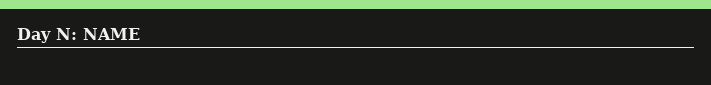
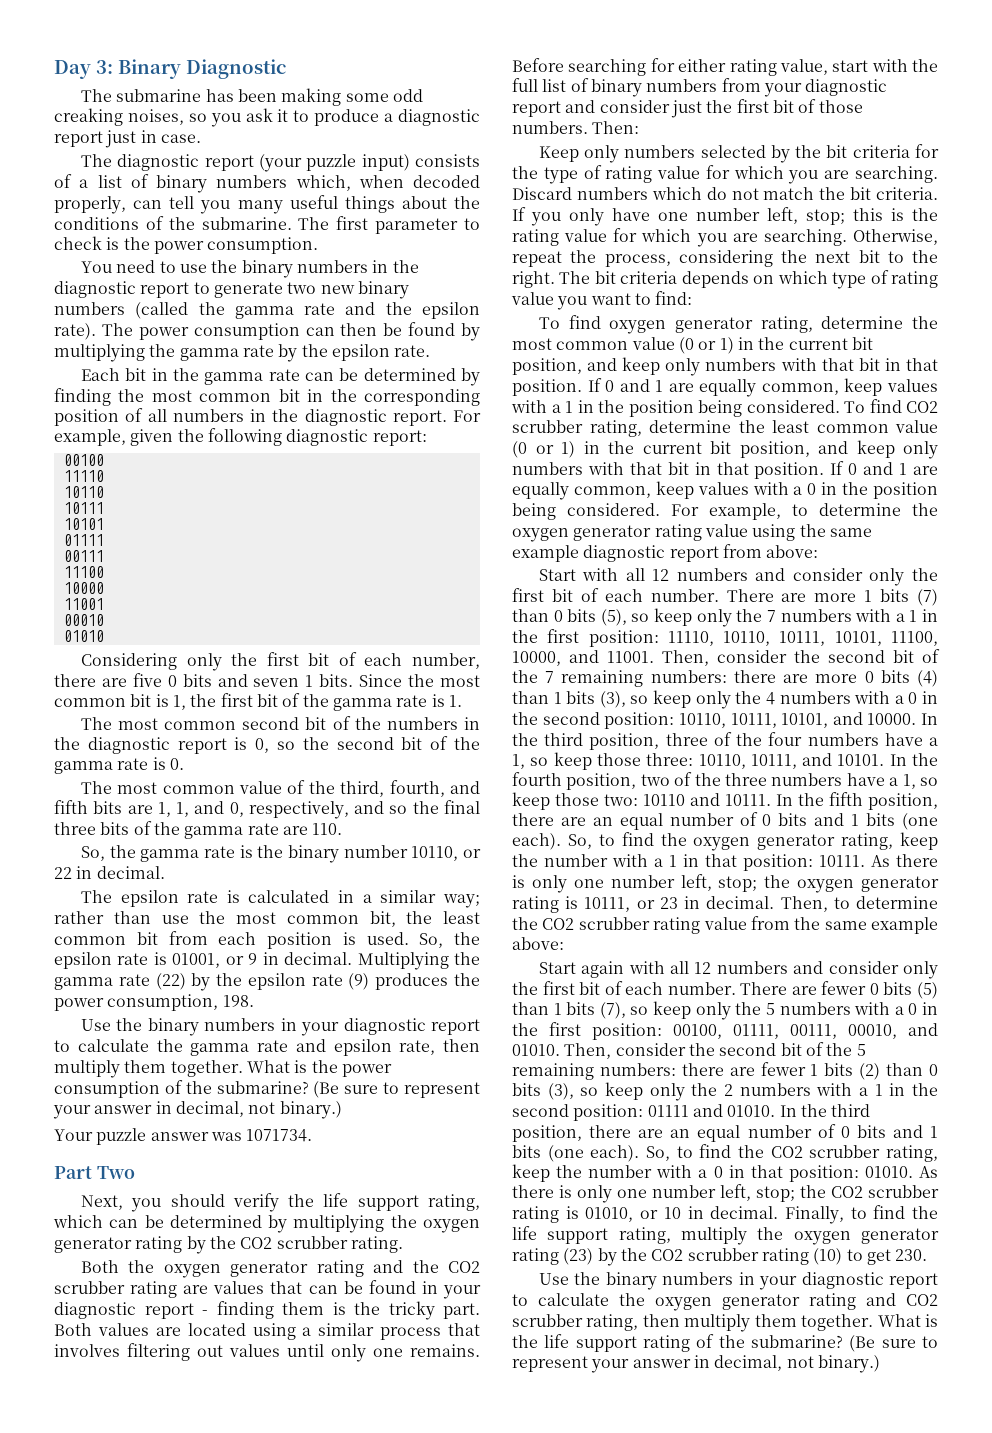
[56,28,140,40] N: NAME -> [96,59,286,79] [80,88,423,106] [54,108,481,127] [54,130,201,148] [80,154,480,172] [54,174,480,193] [54,195,480,214] [54,216,480,234] [54,236,319,254] [80,260,419,278] [54,281,409,299] [54,302,480,319] [54,322,480,341] [54,344,431,362] [80,368,480,386] [54,388,480,406] [54,408,481,426] [54,428,427,446] [63,454,104,466] [63,470,104,482] [63,486,104,498] [63,502,104,514] [63,518,104,530] [63,534,104,546] [63,550,104,562] [63,566,104,578] [63,582,104,594] [63,598,104,610] [63,614,104,626] [63,630,104,642] [80,652,480,671] [54,673,481,687] [54,693,462,711] [80,716,480,730] [54,736,481,754] [54,757,184,774] [80,780,480,797] [54,800,480,819] [54,821,343,839] [80,845,482,863] [54,866,165,879] [80,890,480,908] [54,911,480,927] [54,931,480,949] [54,952,481,970] [54,973,480,991] [54,994,254,1011] [80,1018,480,1036] [54,1039,480,1056] [54,1060,392,1078] [54,1080,480,1098] [53,1101,342,1119] [54,1128,313,1145] [54,1166,135,1179] [80,1193,480,1212] [53,1215,480,1233] [54,1236,403,1254] [80,1260,481,1278] [54,1280,481,1299] [54,1301,480,1320] [54,1323,480,1340] [54,1343,480,1362] [512,58,938,76] [512,78,888,97] [512,99,863,118] [512,121,640,134] [538,144,939,163] [512,165,938,184] [512,187,938,200] [512,207,938,226] [512,228,938,247] [512,250,938,267] [512,270,938,289] [511,291,693,310] [538,315,938,334] [512,337,873,354] [512,357,938,376] [512,378,938,397] [511,399,938,417] [512,420,938,437] [512,440,938,459] [512,461,939,479] [512,481,939,500] [512,503,938,520] [512,524,872,542] [512,544,819,562] [538,568,938,586] [512,588,938,606] [512,608,939,627] [512,629,938,647] [512,649,940,666] [512,670,938,687] [512,690,939,709] [512,712,938,729] [512,732,938,750] [512,752,938,770] [512,772,938,790] [512,792,938,810] [512,812,939,830] [512,832,938,851] [512,854,938,871] [512,874,939,893] [512,896,938,913] [512,916,938,934] [512,937,564,950] [538,961,938,979] [512,981,939,999] [512,1001,939,1020] [512,1022,938,1040] [512,1042,866,1059] [512,1062,939,1080] [512,1082,938,1101] [512,1104,871,1121] [512,1124,939,1142] [512,1144,938,1162] [512,1164,938,1182] [512,1184,939,1203] [512,1205,938,1224] [512,1226,939,1245] [512,1248,928,1266] [538,1272,938,1290] [512,1293,938,1311] [512,1314,938,1332] [512,1334,938,1352] [512,1355,880,1373] 3: Binary Diagnostic // The submarine has been making some odd creaking noises, so you ask it to produce a diagnostic report just in case. // The diagnostic report (your puzzle input) consists of a list of binary numbers which, when decoded properly, can tell you many useful things about the conditions of the submarine. The first parameter to check is the power consumption. // You need to use the binary numbers in the diagnostic report to generate two new binary numbers (called the gamma rate and the epsilon rate). The power consumption can then be found by multiplying the gamma rate by the epsilon rate. // Each bit in the gamma rate can be determined by finding the most common bit in the corresponding position of all numbers in the diagnostic report. For example, given the following diagnostic report: // 00100 // 11110 // 10110 // 10111 // 10101 // 01111 // 00111 // 11100 // 10000 // 11001 // 00010 // 01010 // Considering only the first bit of each number, there are five 0 bits and seven 1 bits. Since the most common bit is 1, the first bit of the gamma rate is 1. // The most common second bit of the numbers in the diagnostic report is 0, so the second bit of the gamma rate is 0. // The most common value of the third, fourth, and fifth bits are 1, 1, and 0, respectively, and so the final three bits of the gamma rate are 110. // So, the gamma rate is the binary number 10110, or 22 in decimal. // The epsilon rate is calculated in a similar way; rather than use the most common bit, the least common bit from each position is used. So, the epsilon rate is 01001, or 9 in decimal. Multiplying the gamma rate (22) by the epsilon rate (9) produces the power consumption, 198. // Use the binary numbers in your diagnostic report to calculate the gamma rate and epsilon rate, then multiply them together. What is the power consumption of the submarine? (Be sure to represent your answer in decimal, not binary.) // Your puzzle answer was 1071734. // Part Two // Next, you should verify the life support rating, which can be determined by multiplying the oxygen generator rating by the CO2 scrubber rating. // Both the oxygen generator rating and the CO2 scrubber rating are values that can be found in your diagnostic report - finding them is the tricky part. Both values are located using a similar process that involves filtering out values until only one remains. Before searching for either rating value, start with the full list of binary numbers from your diagnostic report and consider just the first bit of those numbers. Then: // Keep only numbers selected by the bit criteria for the type of rating value for which you are searching. Discard numbers which do not match the bit criteria. If you only have one number left, stop; this is the rating value for which you are searching. Otherwise, repeat the process, considering the next bit to the right. The bit criteria depends on which type of rating value you want to find: // To find oxygen generator rating, determine the most common value (0 or 1) in the current bit position, and keep only numbers with that bit in that position. If 0 and 1 are equally common, keep values with a 1 in the position being considered. To find CO2 scrubber rating, determine the least common value (0 or 1) in the current bit position, and keep only numbers with that bit in that position. If 0 and 1 are equally common, keep values with a 0 in the position being considered. For example, to determine the oxygen generator rating value using the same example diagnostic report from above: // Start with all 12 numbers and consider only the first bit of each number. There are more 1 bits (7) than 0 bits (5), so keep only the 7 numbers with a 1 in the first position: 11110, 10110, 10111, 10101, 11100, 10000, and 11001. Then, consider the second bit of the 7 remaining numbers: there are more 0 bits (4) than 1 bits (3), so keep only the 4 numbers with a 0 in the second position: 10110, 10111, 10101, and 10000. In the third position, three of the four numbers have a 1, so keep those three: 10110, 10111, and 10101. In the fourth position, two of the three numbers have a 1, so keep those two: 10110 and 10111. In the fifth position, there are an equal number of 0 bits and 1 bits (one each). So, to find the oxygen generator rating, keep the number with a 1 in that position: 10111. As there is only one number left, stop; the oxygen generator rating is 10111, or 23 in decimal. Then, to determine the CO2 scrubber rating value from the same example above: // Start again with all 12 numbers and consider only the first bit of each number. There are fewer 0 bits (5) than 1 bits (7), so keep only the 5 numbers with a 0 in the first position: 00100, 01111, 00111, 00010, and 01010. Then, consider the second bit of the 5 remaining numbers: there are fewer 1 bits (2) than 0 bits (3), so keep only the 2 numbers with a 1 in the second position: 01111 and 01010. In the third position, there are an equal number of 0 bits and 1 bits (one each). So, to find the CO2 scrubber rating, keep the number with a 0 in that position: 01010. As there is only one number left, stop; the CO2 scrubber rating is 01010, or 10 in decimal. Finally, to find the life support rating, multiply the oxygen generator rating (23) by the CO2 scrubber rating (10) to get 230. // Use the binary numbers in your diagnostic report to calculate the oxygen generator rating and CO2 scrubber rating, then multiply them together. What is the life support rating of the submarine? (Be sure to represent your answer in decimal, not binary.)

